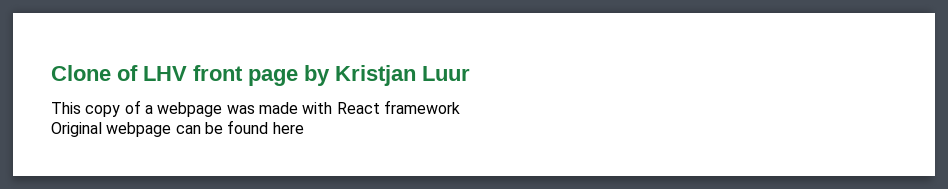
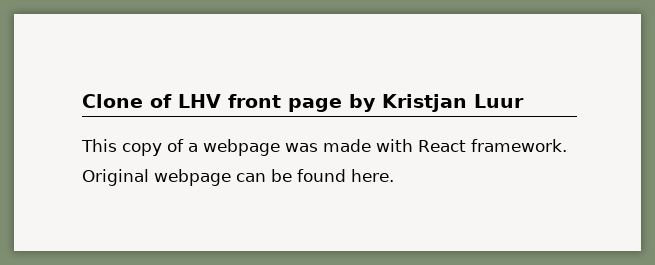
[383,100,460,114] framework -> [471,139,567,152] framework.
[272,122,304,134] here -> [351,169,394,182] here.

